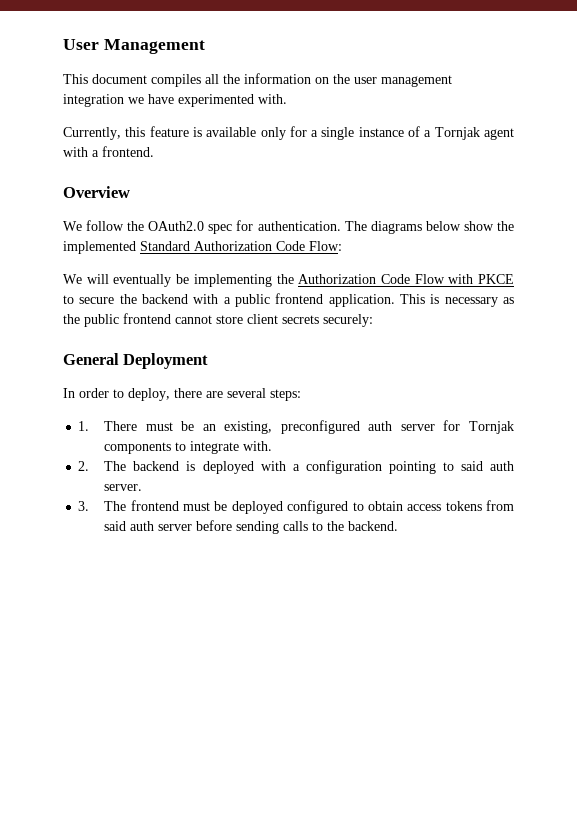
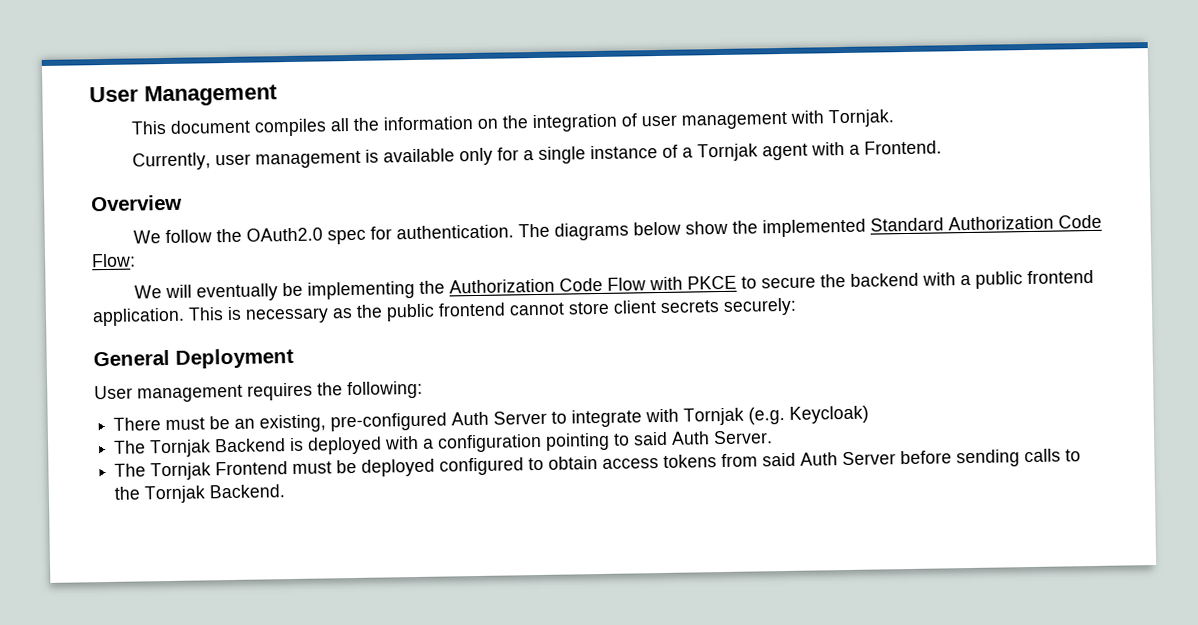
[354,75,452,87] [63,94,287,107] user management integration we have experimented with. -> [532,109,896,133] integration of user management with Tornjak.
[125,126,189,137] this feature -> [215,150,362,169] user management
[102,146,154,157] frontend. -> [864,140,943,155] Frontend.
[63,388,301,401] [78,421,90,431] In order to deploy, there are several steps: // 1. -> [94,380,423,403] User management requires the following: //
[280,420,514,434] [104,441,273,454] [78,461,180,471] preconfigured auth server for Tornjak components to integrate with. // 2. The backend -> [330,405,870,432] [114,438,287,458] pre-configured Auth Server to integrate with Tornjak (e.g. Keycloak) // The Tornjak Backend
[490,461,514,471] [104,484,143,491] [78,500,179,511] auth server. // 3. The frontend -> [671,430,774,445] [114,461,289,481] Auth Server. // The Tornjak Frontend
[130,521,193,531] auth server -> [800,451,897,466] Auth Server
[348,521,399,531] backend. -> [144,484,286,504] Tornjak Backend.

